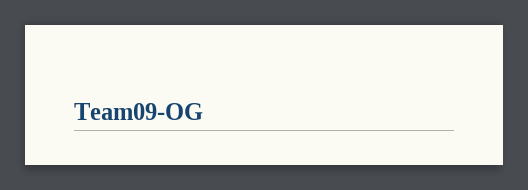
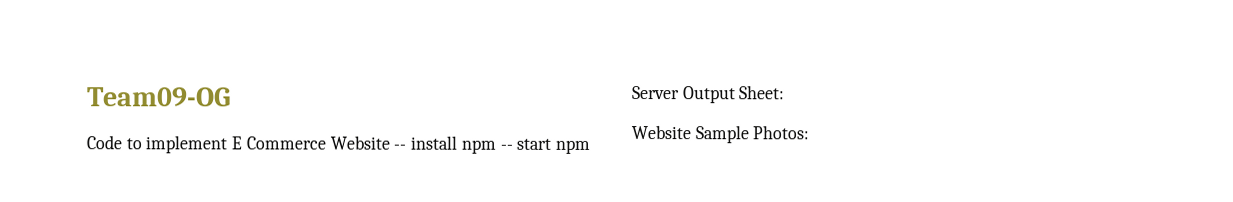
(203, 111) none -> [86,135,590,154] [632,85,786,104] [631,125,810,144] // Code to implement E Commerce Website -- install npm -- start npm Server Output Sheet: // Website Sample Photos:

